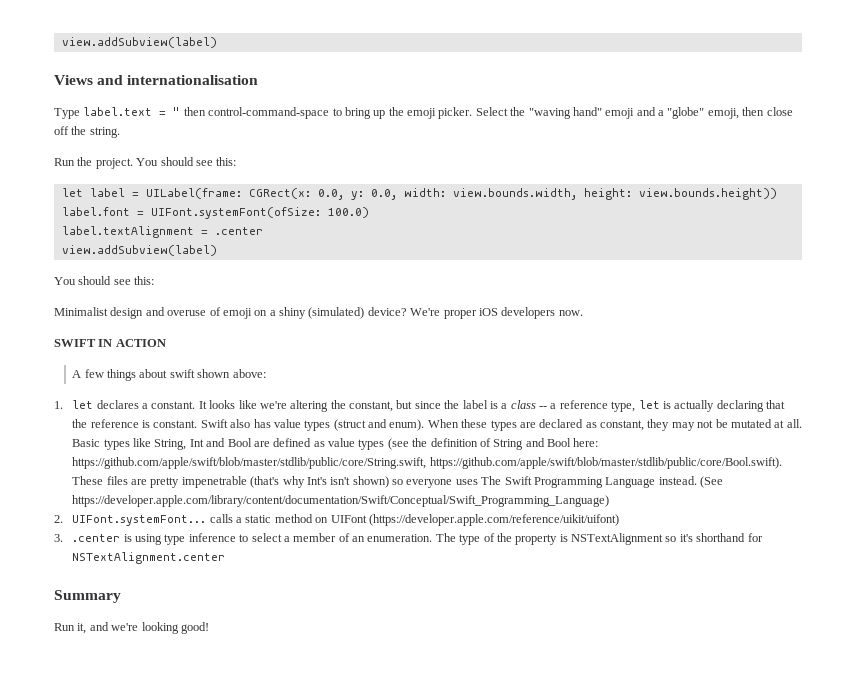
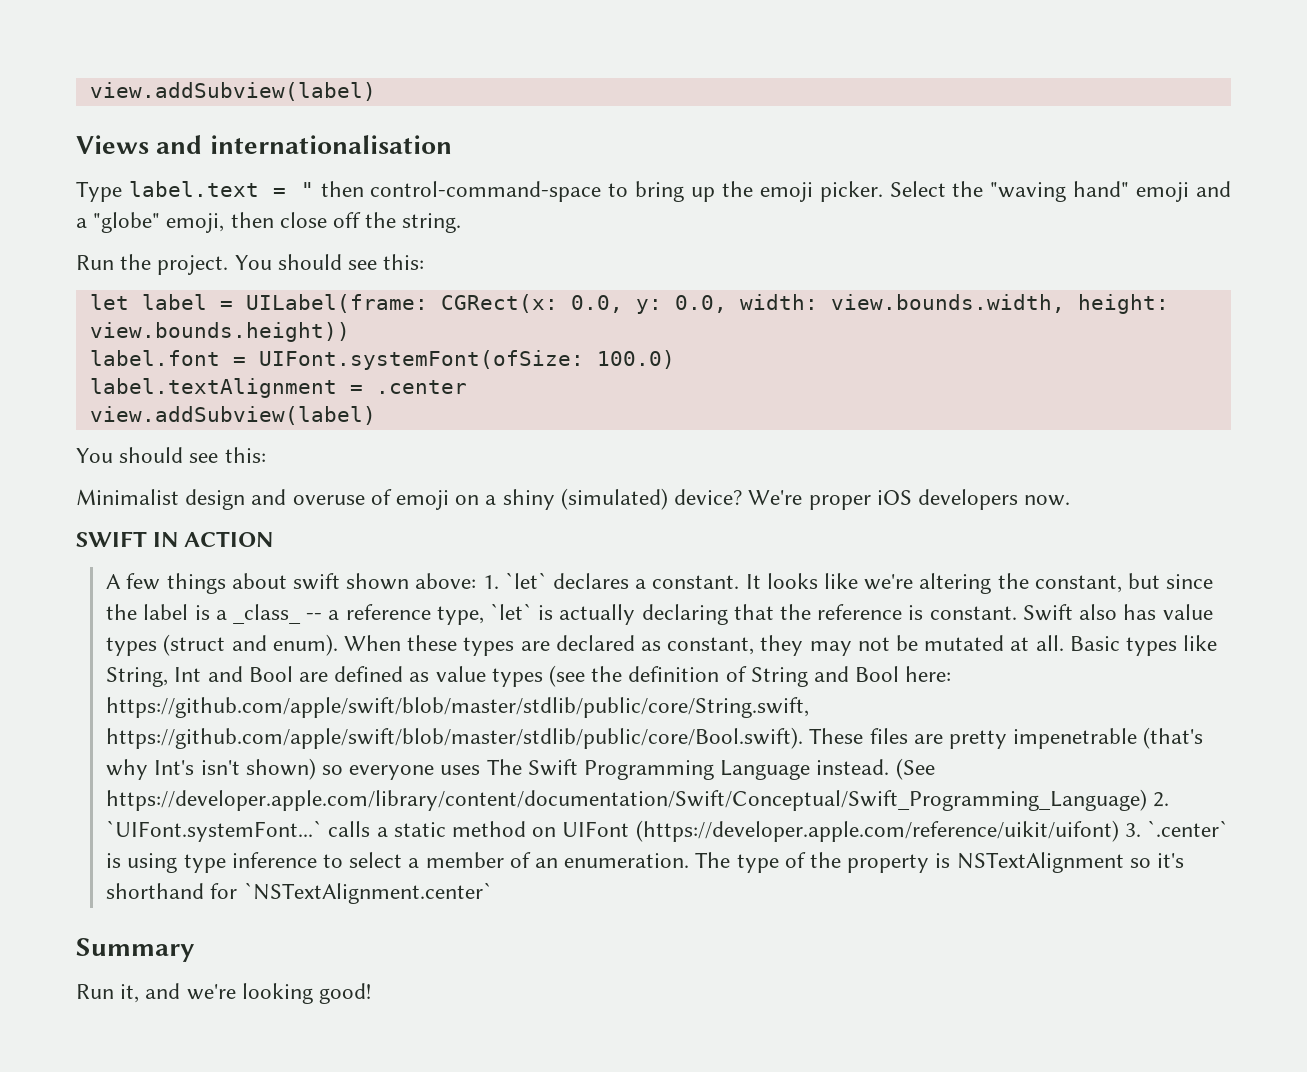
[54,400,94,409] // 1. let -> [482,572,547,589] 1. `let`
[510,400,536,409] class -> [232,604,301,624] _class_
[638,400,660,409] let -> [490,603,533,620] `let`
[54,515,207,526] // 2. UIFont.systemFont... -> [1153,792,1170,807] [106,820,323,842] 2. `UIFont.systemFont...`
[54,534,121,542] // 3. .center -> [1124,820,1229,837] 3. `.center`
[72,552,226,564] NSTextAlignment.center -> [243,882,492,904] `NSTextAlignment.center`

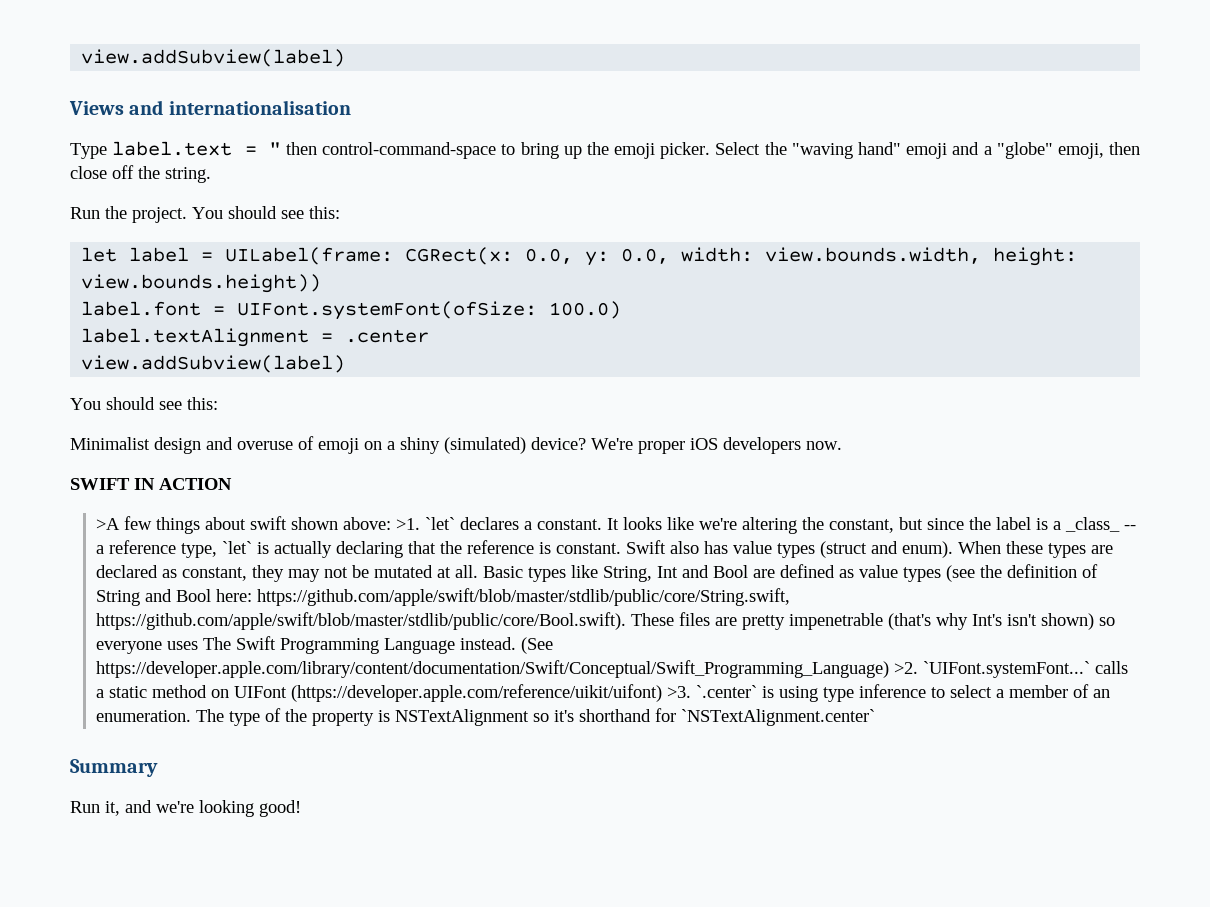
[106,574,122,589] A -> [95,518,120,530] >A
[482,575,499,589] 1. -> [395,518,420,530] >1.
[1153,792,1170,807] 2. -> [893,662,918,674] >2.
[1124,823,1141,837] 3. -> [666,686,691,698] >3.

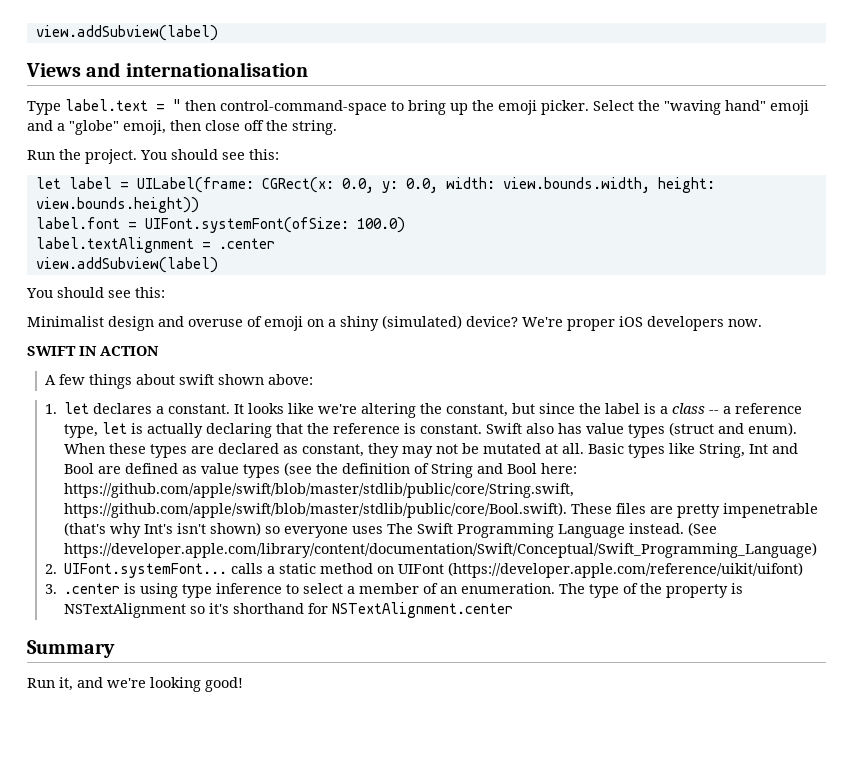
[95,518,120,530] >A -> [44,375,56,385] A
[395,517,455,530] >1. `let` -> [44,402,89,414] // 1. let
[1064,517,1120,532] _class_ -> [671,403,705,414] class
[221,541,252,554] `let` -> [101,422,127,434] let
[893,661,1090,678] >2. `UIFont.systemFont...` -> [44,563,227,578] // 2. UIFont.systemFont...
[666,685,757,698] >3. `.center` -> [44,583,120,594] // 3. .center
[680,709,875,726] `NSTextAlignment.center` -> [331,602,513,618] NSTextAlignment.center

